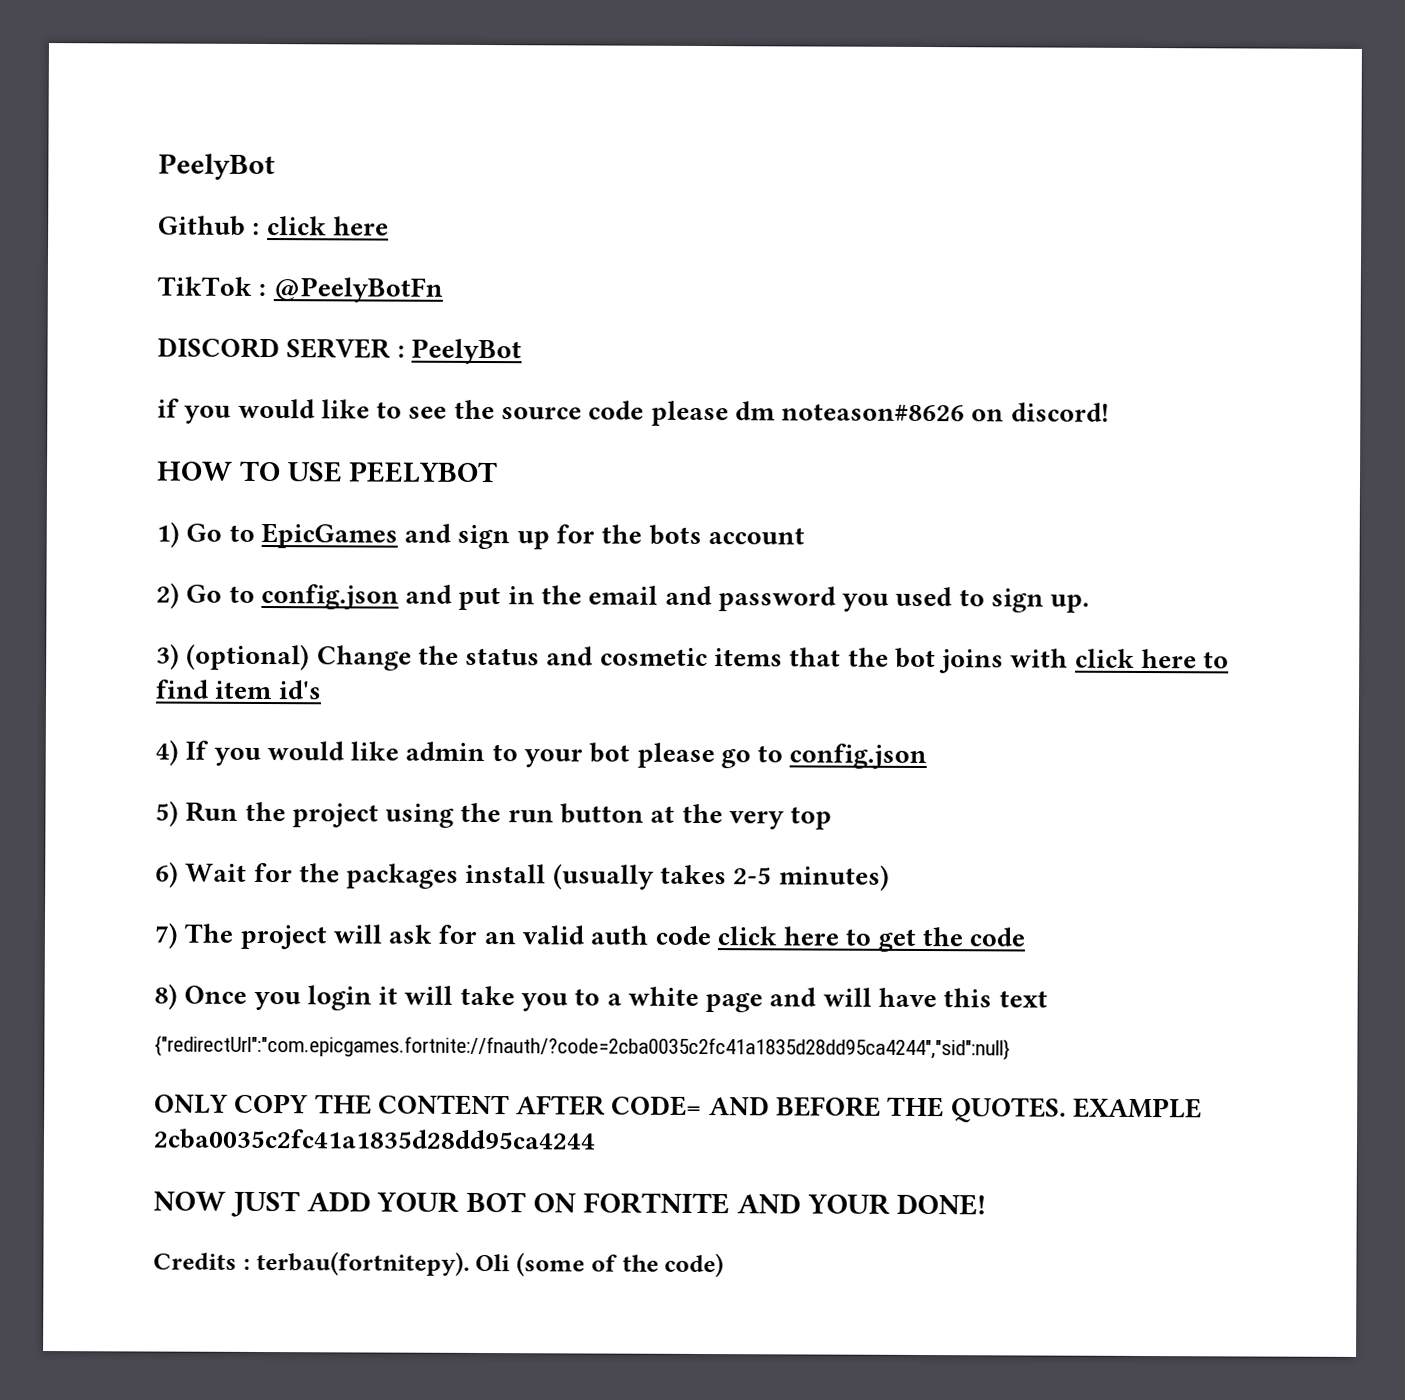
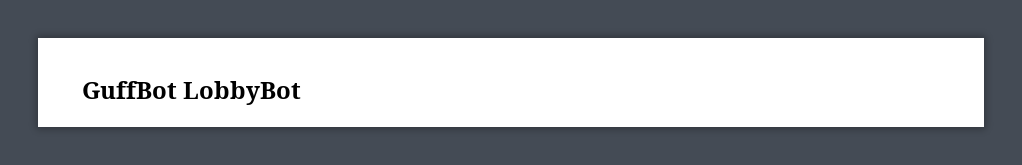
[158,153,275,181] [158,215,389,236] [157,276,443,303] [157,337,522,365] [157,398,1109,427] [156,460,499,484] [156,521,805,550] [156,582,1091,613] [156,643,1230,674] [156,679,322,700] [155,739,928,770] [155,800,833,830] [155,861,890,891] [154,922,1026,952] [154,983,1048,1013] [154,1035,1010,1061] [154,1093,1202,1123] [153,1128,596,1151] [153,1190,987,1218] [153,1250,725,1278] PeelyBot // Github : click here // TikTok : @PeelyBotFn // DISCORD SERVER : PeelyBot // if you would like to see the source code please dm noteason#8626 on discord! // HOW TO USE PEELYBOT // 1) Go to EpicGames and sign up for the bots account // 2) Go to config.json and put in the email and password you used to sign up. // 3) (optional) Change the status and cosmetic items that the bot joins with click here to find item id's // 4) If you would like admin to your bot please go to config.json // 5) Run the project using the run button at the very top // 6) Wait for the packages install (usually takes 2-5 minutes) // 7) The project will ask for an valid auth code click here to get the code // 8) Once you login it will take you to a white page and will have this text // {"redirectUrl":"com.epicgames.fortnite://fnauth/?code=2cba0035c2fc41a1835d28dd95ca4244","sid":null} // ONLY COPY THE CONTENT AFTER CODE= AND BEFORE THE QUOTES. EXAMPLE 2cba0035c2fc41a1835d28dd95ca4244 // NOW JUST ADD YOUR BOT ON FORTNITE AND YOUR DONE! // Credits : terbau(fortnitepy). Oli (some of the code) -> [82,81,302,105] GuffBot LobbyBot

